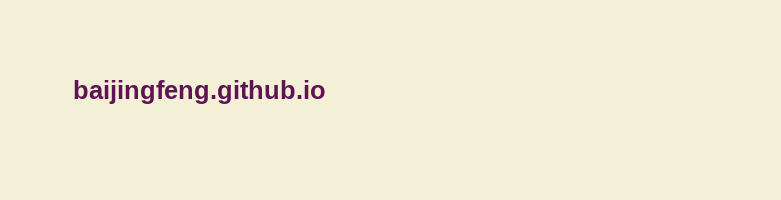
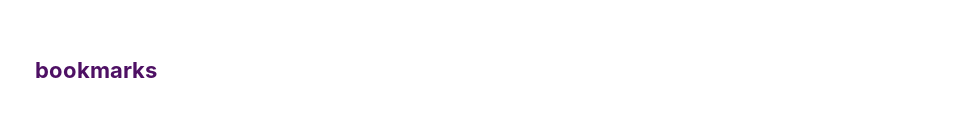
[73,80,326,104] baijingfeng.github.io -> [35,62,157,78] bookmarks

